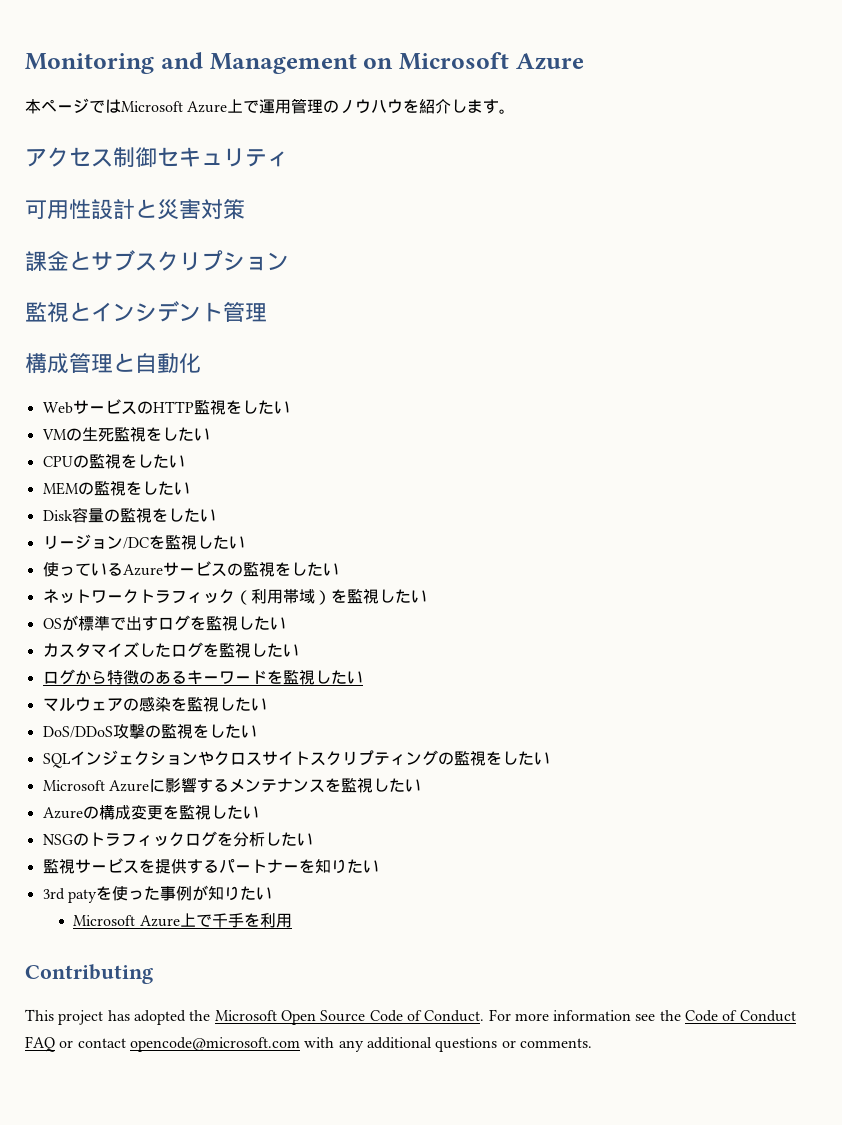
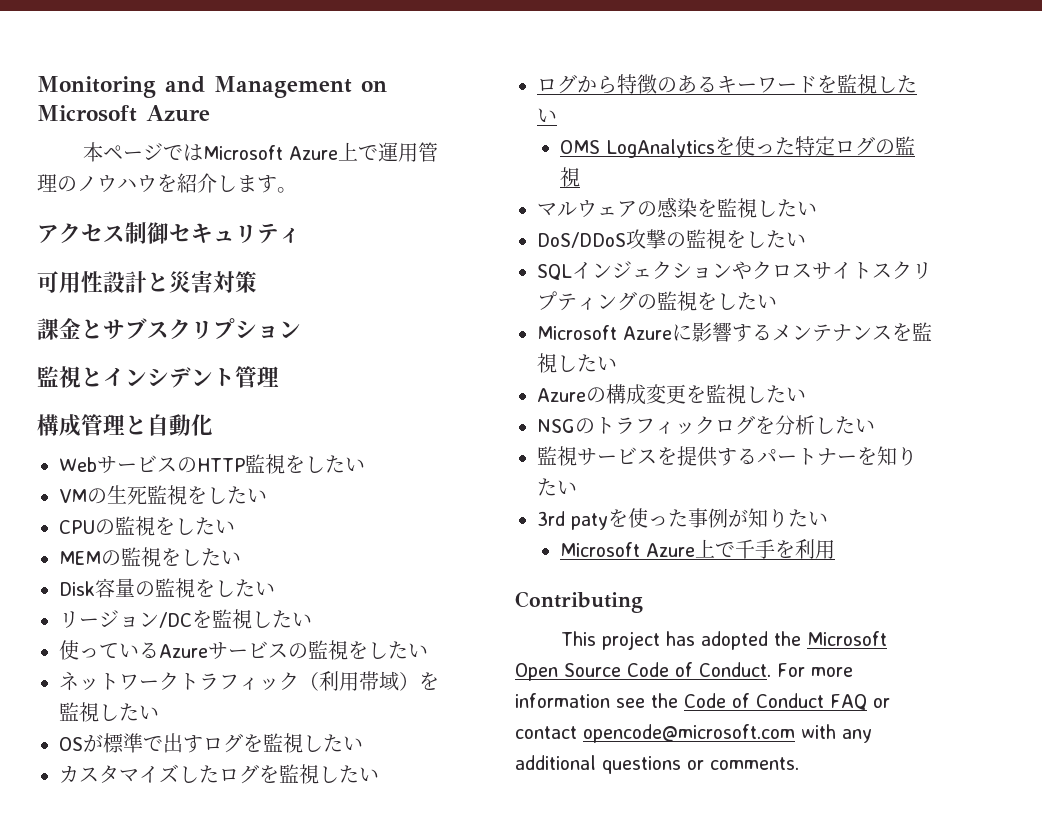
(363, 677) none -> [560,136,916,158] [560,167,581,187] // OMS LogAnalyticsを使った特定ログの監視

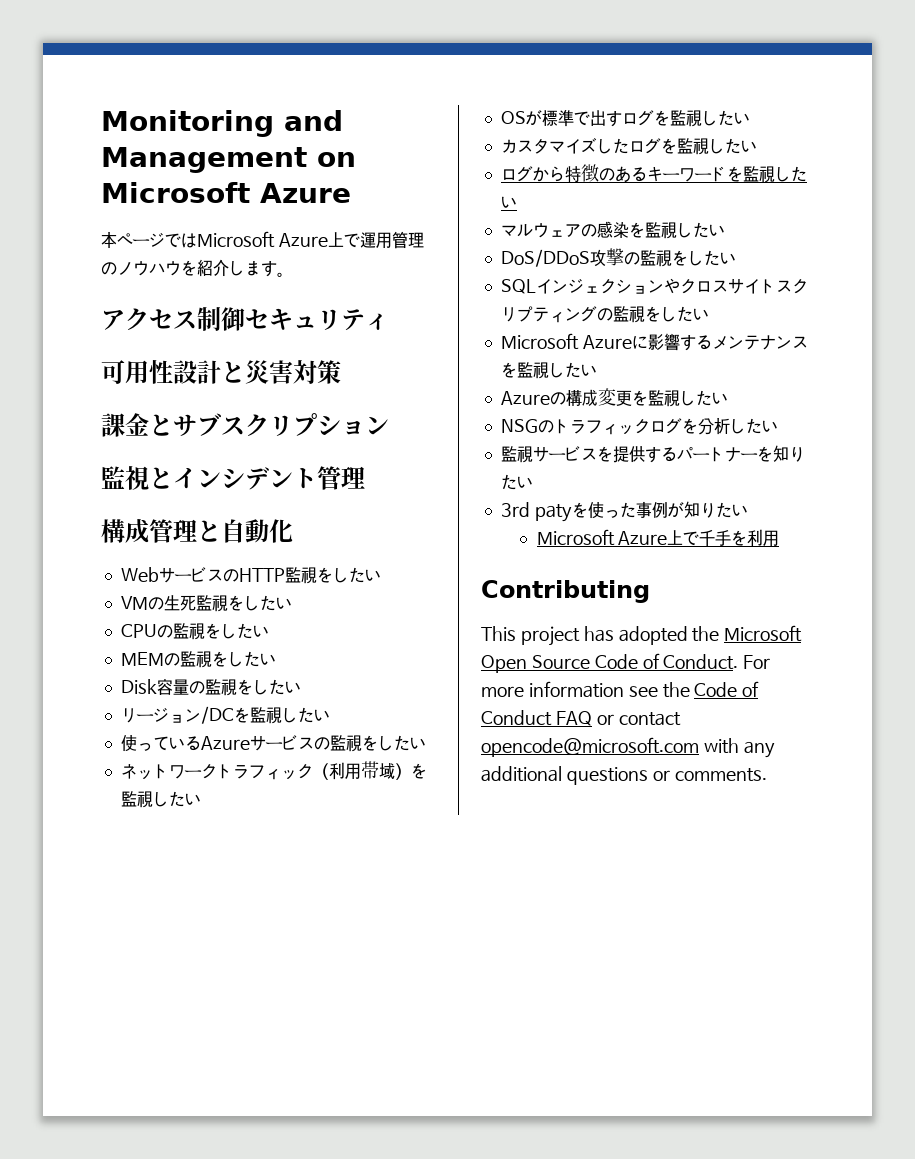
[560,136,916,158] [560,167,581,187] // OMS LogAnalyticsを使った特定ログの監視 -> (517, 202) none

